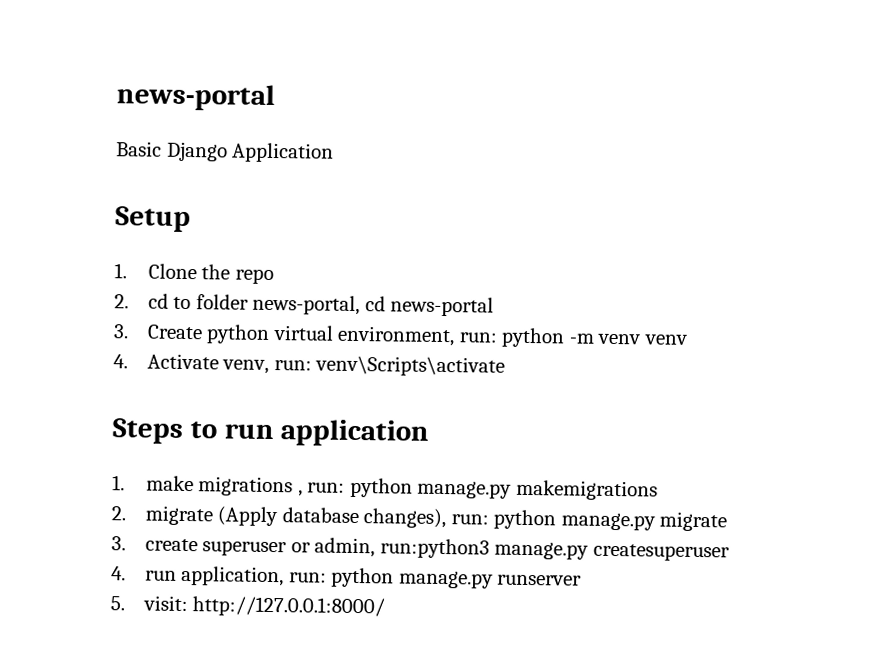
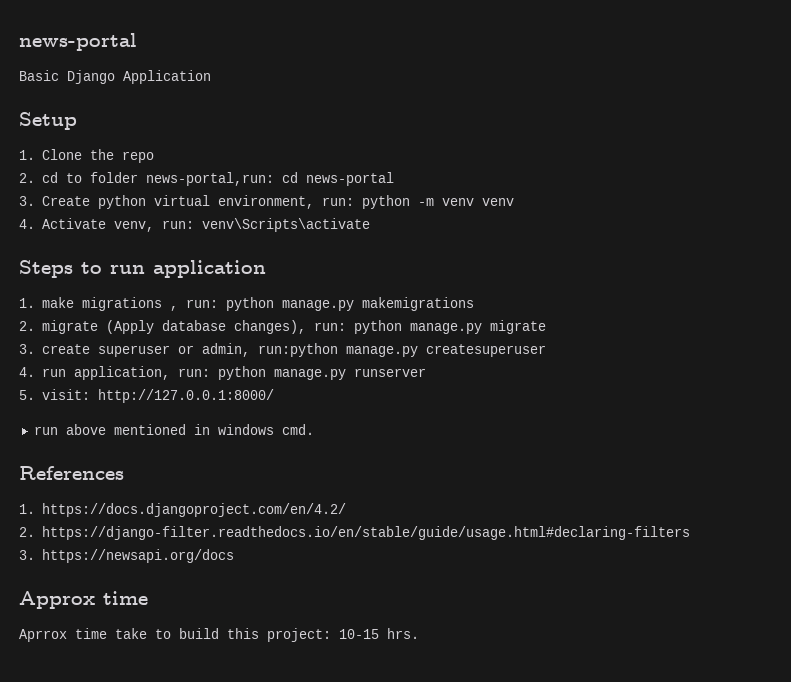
[252,294,361,316] news-portal, -> [145,172,274,186] news-portal,run:
[379,538,490,559] run:python3 -> [257,343,338,357] run:python
(386, 607) none -> [33,424,314,435] [19,466,124,480] [19,503,346,517] [19,526,690,540] [19,549,234,563] [19,591,148,609] [19,628,419,642] // run above mentioned in windows cmd. // References // 1. https://docs.djangoproject.com/en/4.2/ // 2. https://django-filter.readthedocs.io/en/stable/guide/usage.html#declaring-filters // 3. https://newsapi.org/docs // Approx time // Aprrox time take to build this project: 10-15 hrs.

